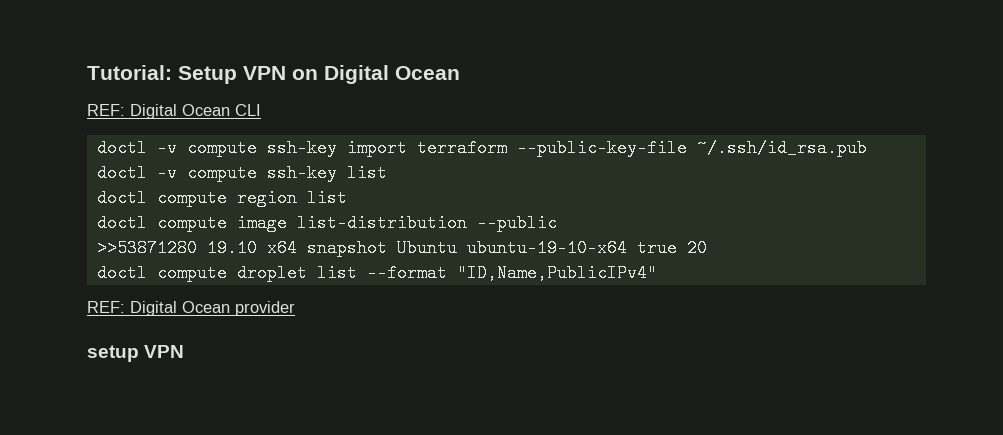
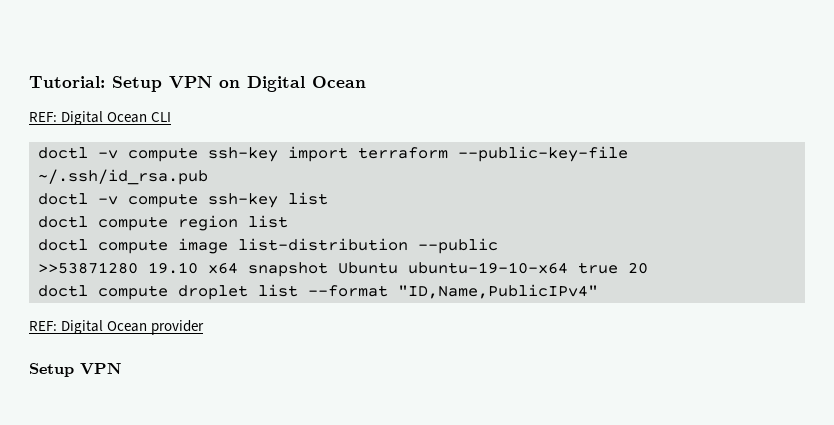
[87,345,139,362] setup -> [29,363,74,377] Setup

